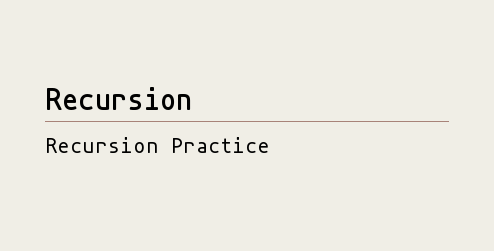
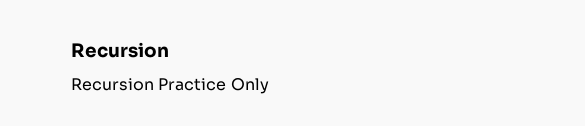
(270, 145) none -> [230,78,269,94] Only

